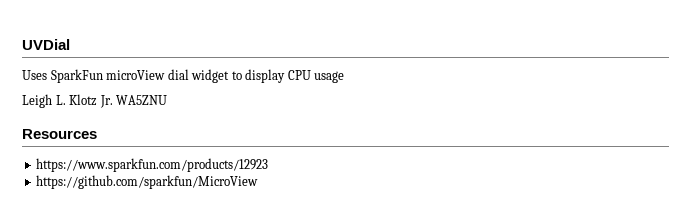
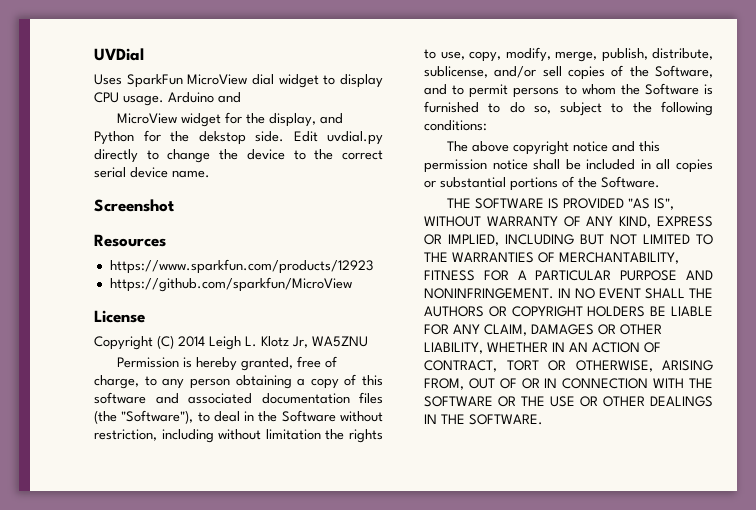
[106,70,166,80] microView -> [187,74,248,85] MicroView
[314,71,345,83] [22,94,168,108] [22,129,97,139] [36,158,269,172] [36,175,259,189] usage // Leigh L. Klotz Jr. WA5ZNU // Resources // https://www.sparkfun.com/products/12923 // https://github.com/sparkfun/MicroView -> [123,92,241,106] [117,112,344,127] [94,130,383,145] [94,149,384,163] [94,167,210,178] [94,199,174,212] [94,234,166,247] [109,259,373,274] [109,277,352,292] [94,310,145,323] [94,335,368,350] [117,356,338,371] [94,374,383,389] [94,392,383,404] [94,410,383,424] [94,429,383,443] [424,47,713,62] [424,65,713,80] [424,83,713,98] [424,101,713,116] [424,120,487,131] [447,141,661,155] [424,159,713,173] [424,176,660,191] [447,198,675,210] [424,216,713,228] [424,234,713,246] [424,252,679,264] [424,270,713,281] [424,288,713,299] [424,306,713,317] [424,324,662,336] [424,342,661,354] [424,360,713,372] [424,378,713,390] [424,396,713,407] [424,414,543,425] usage. Arduino and // MicroView widget for the display, and Python for the dekstop side. Edit uvdial.py directly to change the device to the correct serial device name. // Screenshot // Resources // https://www.sparkfun.com/products/12923 // https://github.com/sparkfun/MicroView // License // Copyright (C) 2014 Leigh L. Klotz Jr, WA5ZNU // Permission is hereby granted, free of charge, to any person obtaining a copy of this software and associated documentation files (the "Software"), to deal in the Software without restriction, including without limitation the rights to use, copy, modify, merge, publish, distribute, sublicense, and/or sell copies of the Software, and to permit persons to whom the Software is furnished to do so, subject to the following conditions: // The above copyright notice and this permission notice shall be included in all copies or substantial portions of the Software. // THE SOFTWARE IS PROVIDED "AS IS", WITHOUT WARRANTY OF ANY KIND, EXPRESS OR IMPLIED, INCLUDING BUT NOT LIMITED TO THE WARRANTIES OF MERCHANTABILITY, FITNESS FOR A PARTICULAR PURPOSE AND NONINFRINGEMENT. IN NO EVENT SHALL THE AUTHORS OR COPYRIGHT HOLDERS BE LIABLE FOR ANY CLAIM, DAMAGES OR OTHER LIABILITY, WHETHER IN AN ACTION OF CONTRACT, TORT OR OTHERWISE, ARISING FROM, OUT OF OR IN CONNECTION WITH THE SOFTWARE OR THE USE OR OTHER DEALINGS IN THE SOFTWARE.

